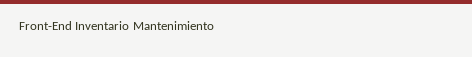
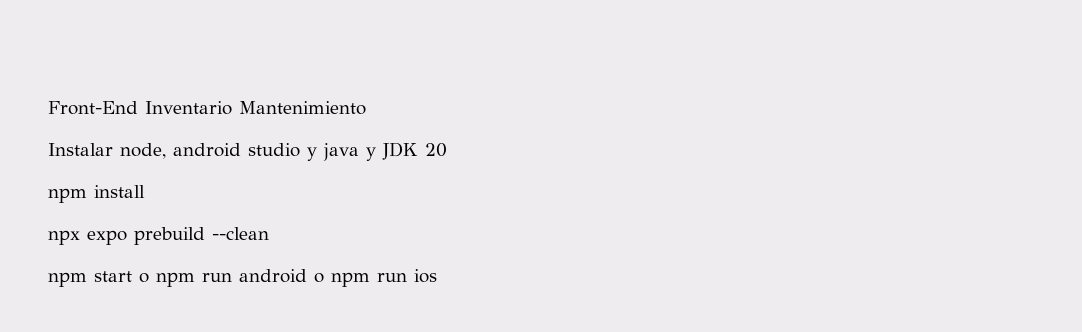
(214, 25) none -> [48,142,447,161] [48,185,145,203] [48,227,269,245] [48,269,437,287] // Instalar node, android studio y java y JDK 20 // npm install // npx expo prebuild --clean // npm start o npm run android o npm run ios

